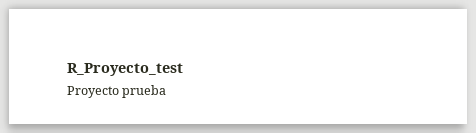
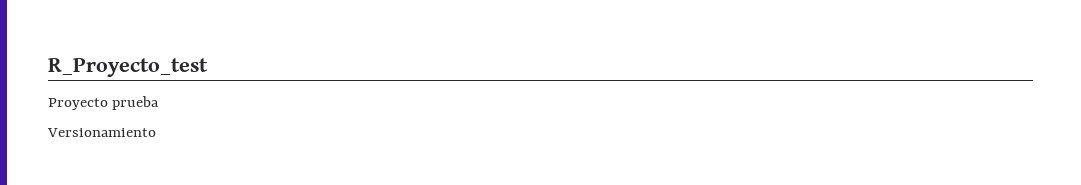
(167, 91) none -> [47,128,156,137] // Versionamiento

